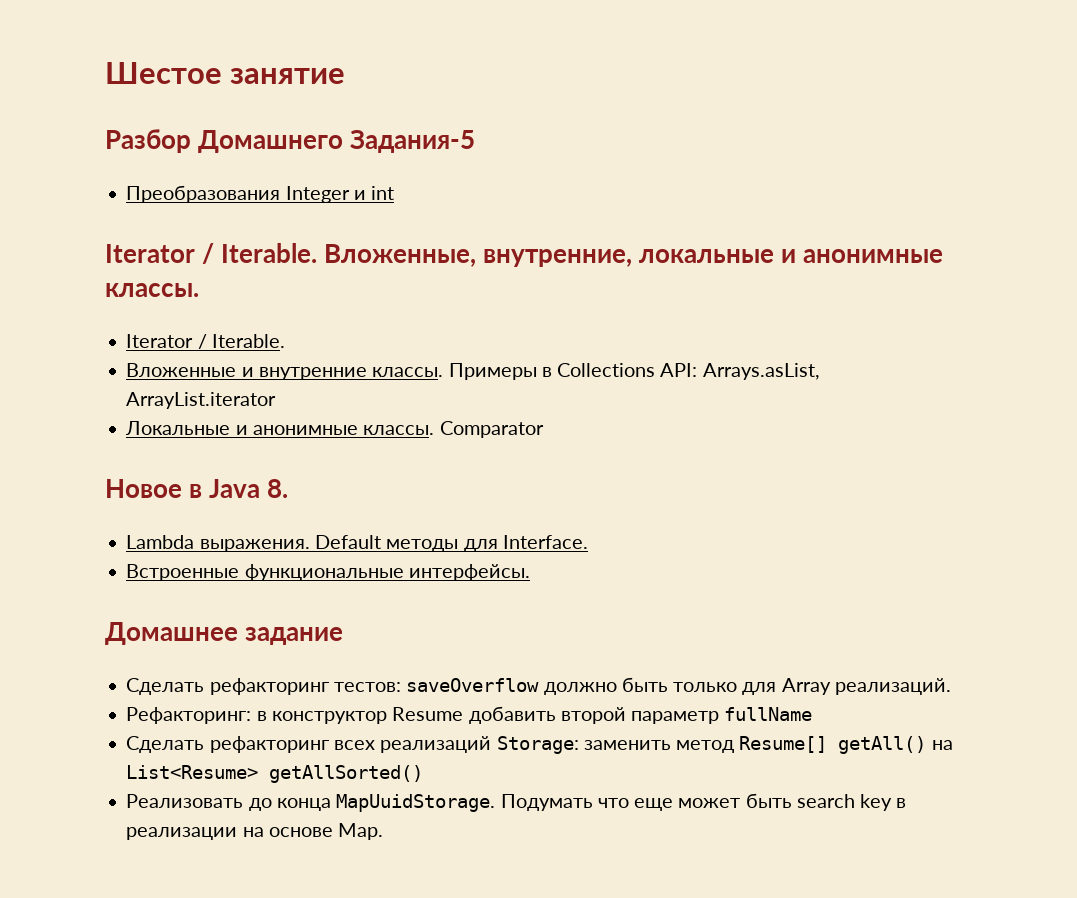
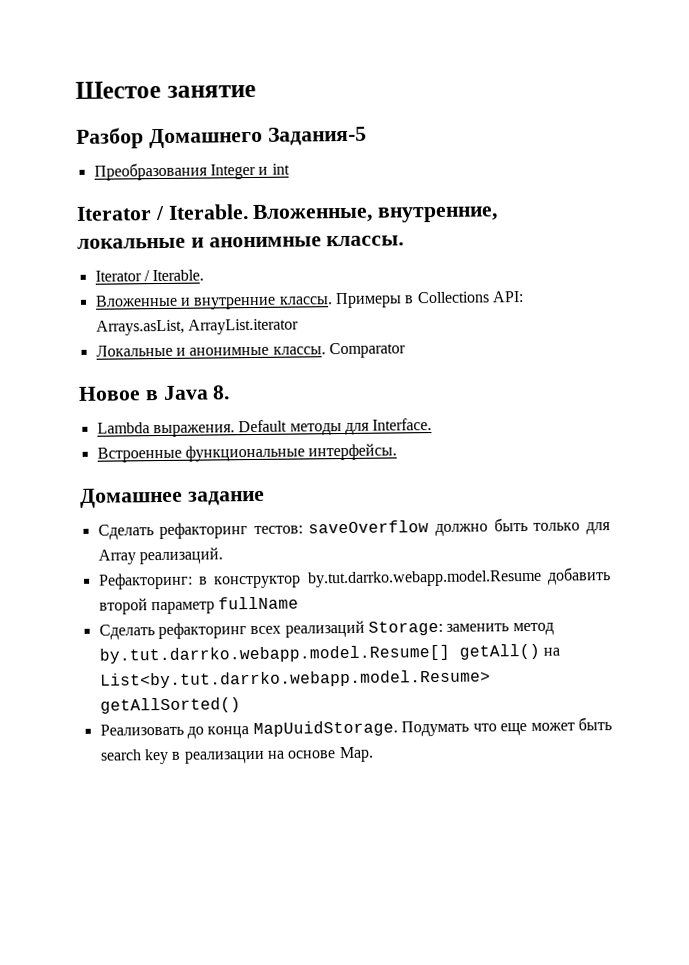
[392,707,464,721] Resume -> [306,569,542,588] by.tut.darrko.webapp.model.Resume
[739,736,828,753] Resume[] -> [98,644,450,664] by.tut.darrko.webapp.model.Resume[]
[126,765,259,779] List<Resume> -> [99,669,491,689] List<by.tut.darrko.webapp.model.Resume>

